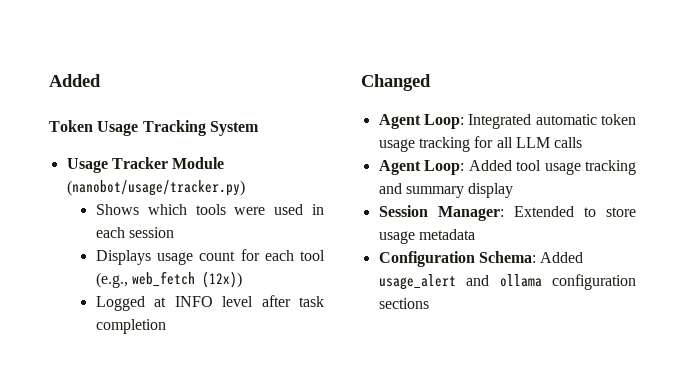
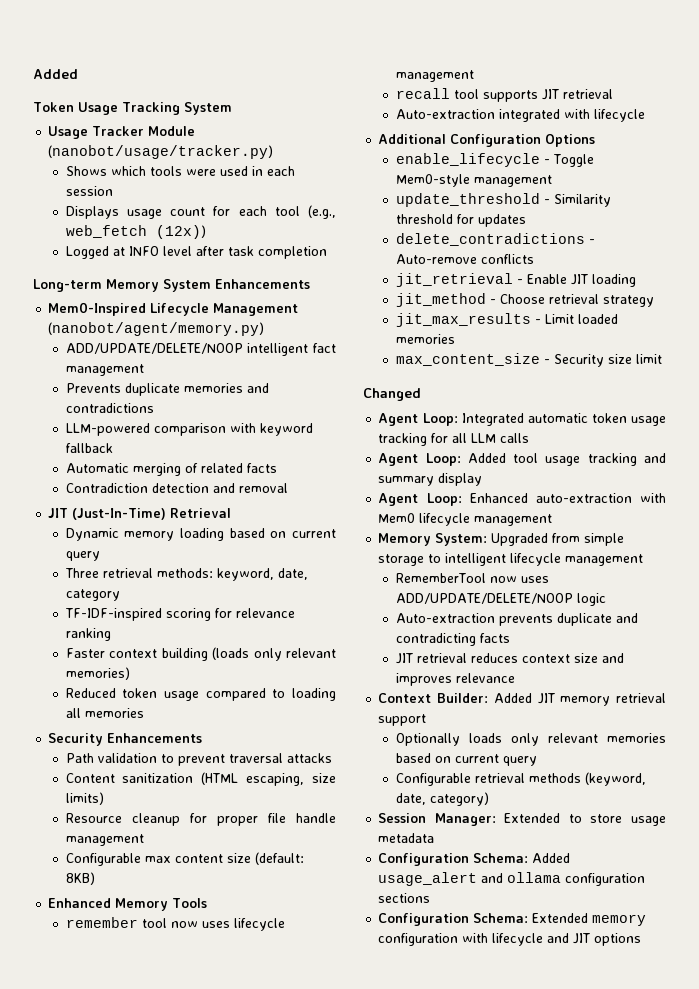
(166, 326) none -> [33,279,310,292] [48,302,299,316] [48,322,265,336] [65,343,336,356] [65,364,144,376] [65,383,269,396] [65,403,154,413] [65,423,313,436] [65,443,113,453] [65,463,277,476] [65,483,288,493] [48,508,232,520] [65,528,336,541] [65,551,100,561] [64,568,308,581] [65,589,120,601] [64,608,295,621] [65,628,111,641] [65,647,336,661] [65,667,130,680] [65,688,336,701] [65,708,144,718] [48,733,203,746] [65,753,332,766] [65,772,337,786] [65,792,104,805] [65,813,336,826] [65,834,144,846] [65,852,304,866] [65,872,95,885] [48,898,208,911] [65,917,285,931] [395,70,474,82] [395,88,613,102] [395,109,645,122] [378,134,596,147] [395,153,594,167] [395,174,552,187] [395,193,611,207] [395,214,526,227] [395,233,595,246] [395,254,534,264] [395,273,636,287] [395,293,654,307] [395,313,618,327] [395,334,455,344] [395,353,662,367] // Long-term Memory System Enhancements // Mem0-Inspired Lifecycle Management (nanobot/agent/memory.py) // ADD/UPDATE/DELETE/NOOP intelligent fact management // Prevents duplicate memories and contradictions // LLM-powered comparison with keyword fallback // Automatic merging of related facts // Contradiction detection and removal // JIT (Just-In-Time) Retrieval // Dynamic memory loading based on current query // Three retrieval methods: keyword, date, category // TF-IDF-inspired scoring for relevance ranking // Faster context building (loads only relevant memories) // Reduced token usage compared to loading all memories // Security Enhancements // Path validation to prevent traversal attacks // Content sanitization (HTML escaping, size limits) // Resource cleanup for proper file handle management // Configurable max content size (default: 8KB) // Enhanced Memory Tools // remember tool now uses lifecycle management // recall tool supports JIT retrieval // Auto-extraction integrated with lifecycle // Additional Configuration Options // enable_lifecycle - Toggle Mem0-style management // update_threshold - Similarity threshold for updates // delete_contradictions - Auto-remove conflicts // jit_retrieval - Enable JIT loading // jit_method - Choose retrieval strategy // jit_max_results - Limit loaded memories // max_content_size - Security size limit
(514, 190) none -> [378,493,666,506] [378,513,553,526] [378,533,625,546] [378,553,644,566] [395,573,549,583] [395,593,606,606] [395,613,638,626] [395,633,510,646] [395,653,624,664] [395,673,515,686] [378,693,666,706] [378,714,427,726] [395,733,666,746] [395,753,537,766] [395,772,646,786] [395,792,489,806] // Agent Loop: Enhanced auto-extraction with Mem0 lifecycle management // Memory System: Upgraded from simple storage to intelligent lifecycle management // RememberTool now uses ADD/UPDATE/DELETE/NOOP logic // Auto-extraction prevents duplicate and contradicting facts // JIT retrieval reduces context size and improves relevance // Context Builder: Added JIT memory retrieval support // Optionally loads only relevant memories based on current query // Configurable retrieval methods (keyword, date, category)
(429, 303) none -> [378,913,647,926] [378,933,642,946] // Configuration Schema: Extended memory configuration with lifecycle and JIT options

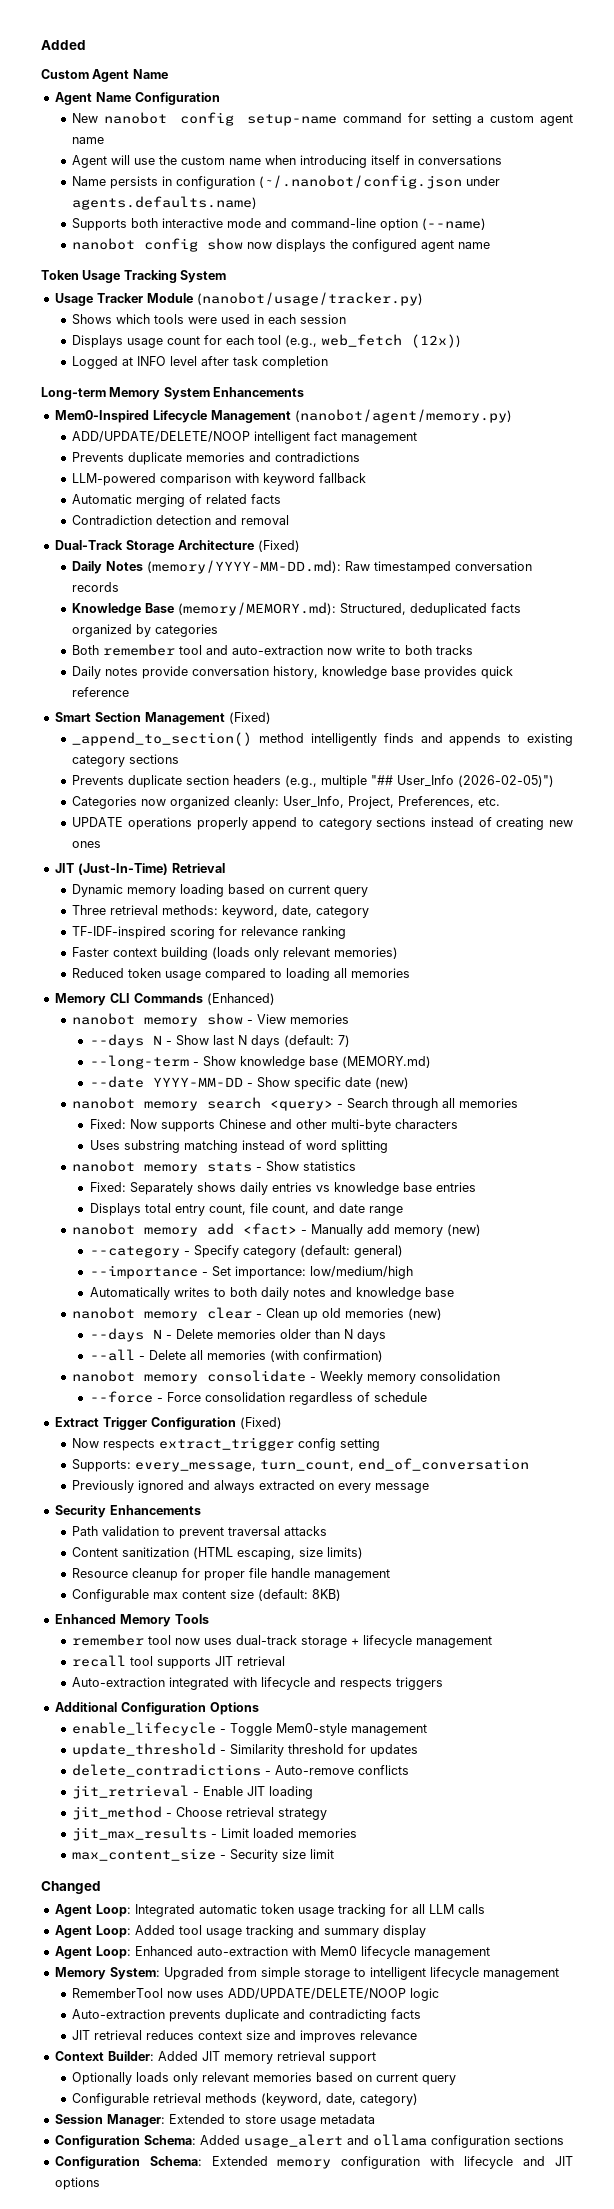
[33,69,78,79] Added -> [41,40,86,50] [41,69,168,82] [54,92,220,105] [72,112,573,126] [72,137,105,144] [72,155,503,168] [72,175,501,189] [72,196,258,210] [72,218,487,231] [72,238,491,252] Added // Custom Agent Name // Agent Name Configuration // New nanobot config setup-name command for setting a custom agent name // Agent will use the custom name when introducing itself in conversations // Name persists in configuration (~/.nanobot/config.json under agents.defaults.name) // Supports both interactive mode and command-line option (--name) // nanobot config show now displays the configured agent name
(288, 488) none -> [54,540,300,553] [72,560,533,574] [72,582,120,592] [72,602,522,616] [72,624,219,637] [72,644,474,656] [72,666,514,679] [72,687,130,697] [54,712,271,725] [72,732,573,746] [72,754,180,767] [72,775,555,788] [72,796,501,809] [72,817,573,830] [72,841,102,848] // Dual-Track Storage Architecture (Fixed) // Daily Notes (memory/YYYY-MM-DD.md): Raw timestamped conversation records // Knowledge Base (memory/MEMORY.md): Structured, deduplicated facts organized by categories // Both remember tool and auto-extraction now write to both tracks // Daily notes provide conversation history, knowledge base provides quick reference // Smart Section Management (Fixed) // _append_to_section() method intelligently finds and appends to existing category sections // Prevents duplicate section headers (e.g., multiple "## User_Info (2026-02-05)") // Categories now organized cleanly: User_Info, Project, Preferences, etc. // UPDATE operations properly append to category sections instead of creating new ones
(144, 713) none -> [54,993,275,1006] [72,1013,350,1027] [89,1034,350,1048] [89,1055,431,1069] [89,1076,409,1090] [72,1097,519,1111] [89,1119,458,1132] [89,1140,388,1153] [72,1160,357,1174] [89,1182,476,1195] [89,1203,403,1216] [72,1223,482,1237] [89,1245,403,1258] [89,1265,413,1279] [89,1287,454,1300] [72,1307,443,1321] [89,1328,386,1342] [89,1349,383,1362] [72,1370,501,1384] [89,1391,427,1405] [54,1417,282,1430] [72,1437,381,1451] [72,1458,530,1472] [72,1480,430,1493] // Memory CLI Commands (Enhanced) // nanobot memory show - View memories // --days N - Show last N days (default: 7) // --long-term - Show knowledge base (MEMORY.md) // --date YYYY-MM-DD - Show specific date (new) // nanobot memory search <query> - Search through all memories // Fixed: Now supports Chinese and other multi-byte characters // Uses substring matching instead of word splitting // nanobot memory stats - Show statistics // Fixed: Separately shows daily entries vs knowledge base entries // Displays total entry count, file count, and date range // nanobot memory add <fact> - Manually add memory (new) // --category - Specify category (default: general) // --importance - Set importance: low/medium/high // Automatically writes to both daily notes and knowledge base // nanobot memory clear - Clean up old memories (new) // --days N - Delete memories older than N days // --all - Delete all memories (with confirmation) // nanobot memory consolidate - Weekly memory consolidation // --force - Force consolidation regardless of schedule // Extract Trigger Configuration (Fixed) // Now respects extract_trigger config setting // Supports: every_message, turn_count, end_of_conversation // Previously ignored and always extracted on every message
(230, 924) none -> [236,1635,360,1648] dual-track storage +
(645, 115) none -> [314,1677,444,1690] and respects triggers

